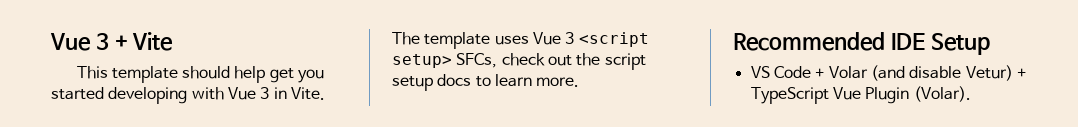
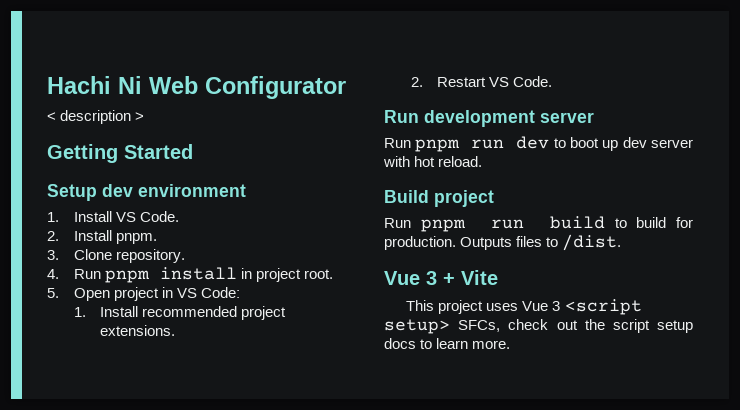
(50, 42) none -> [47,76,346,99] [47,110,145,124] [47,144,193,163] [47,184,246,201] [47,211,179,222] [47,230,157,244] [47,249,185,263] [47,267,333,283] [47,287,240,301] [73,306,287,320] [100,325,176,336] [410,76,553,87] [384,110,594,127] [384,136,693,152] [383,156,483,167] [384,190,494,207] [384,216,693,232] [384,234,622,251] Hachi Ni Web Configurator // < description > // Getting Started // Setup dev environment // 1. Install VS Code. // 2. Install pnpm. // 3. Clone repository. // 4. Run pnpm install in project root. // 5. Open project in VS Code: // 1. Install recommended project extensions. // 2. Restart VS Code. // Run development server // Run pnpm run dev to boot up dev server with hot reload. // Build project // Run pnpm run build to build for production. Outputs files to /dist. //
[111,66,325,83] [51,87,325,104] [392,32,491,49] template should help get you started developing with Vue 3 in Vite. The template -> [438,300,484,314] project
[733,32,990,55] [750,65,1026,81] [750,86,971,104] // Recommended IDE Setup // VS Code + Volar (and disable Vetur) + TypeScript Vue Plugin (Volar). -> (511, 344) none

